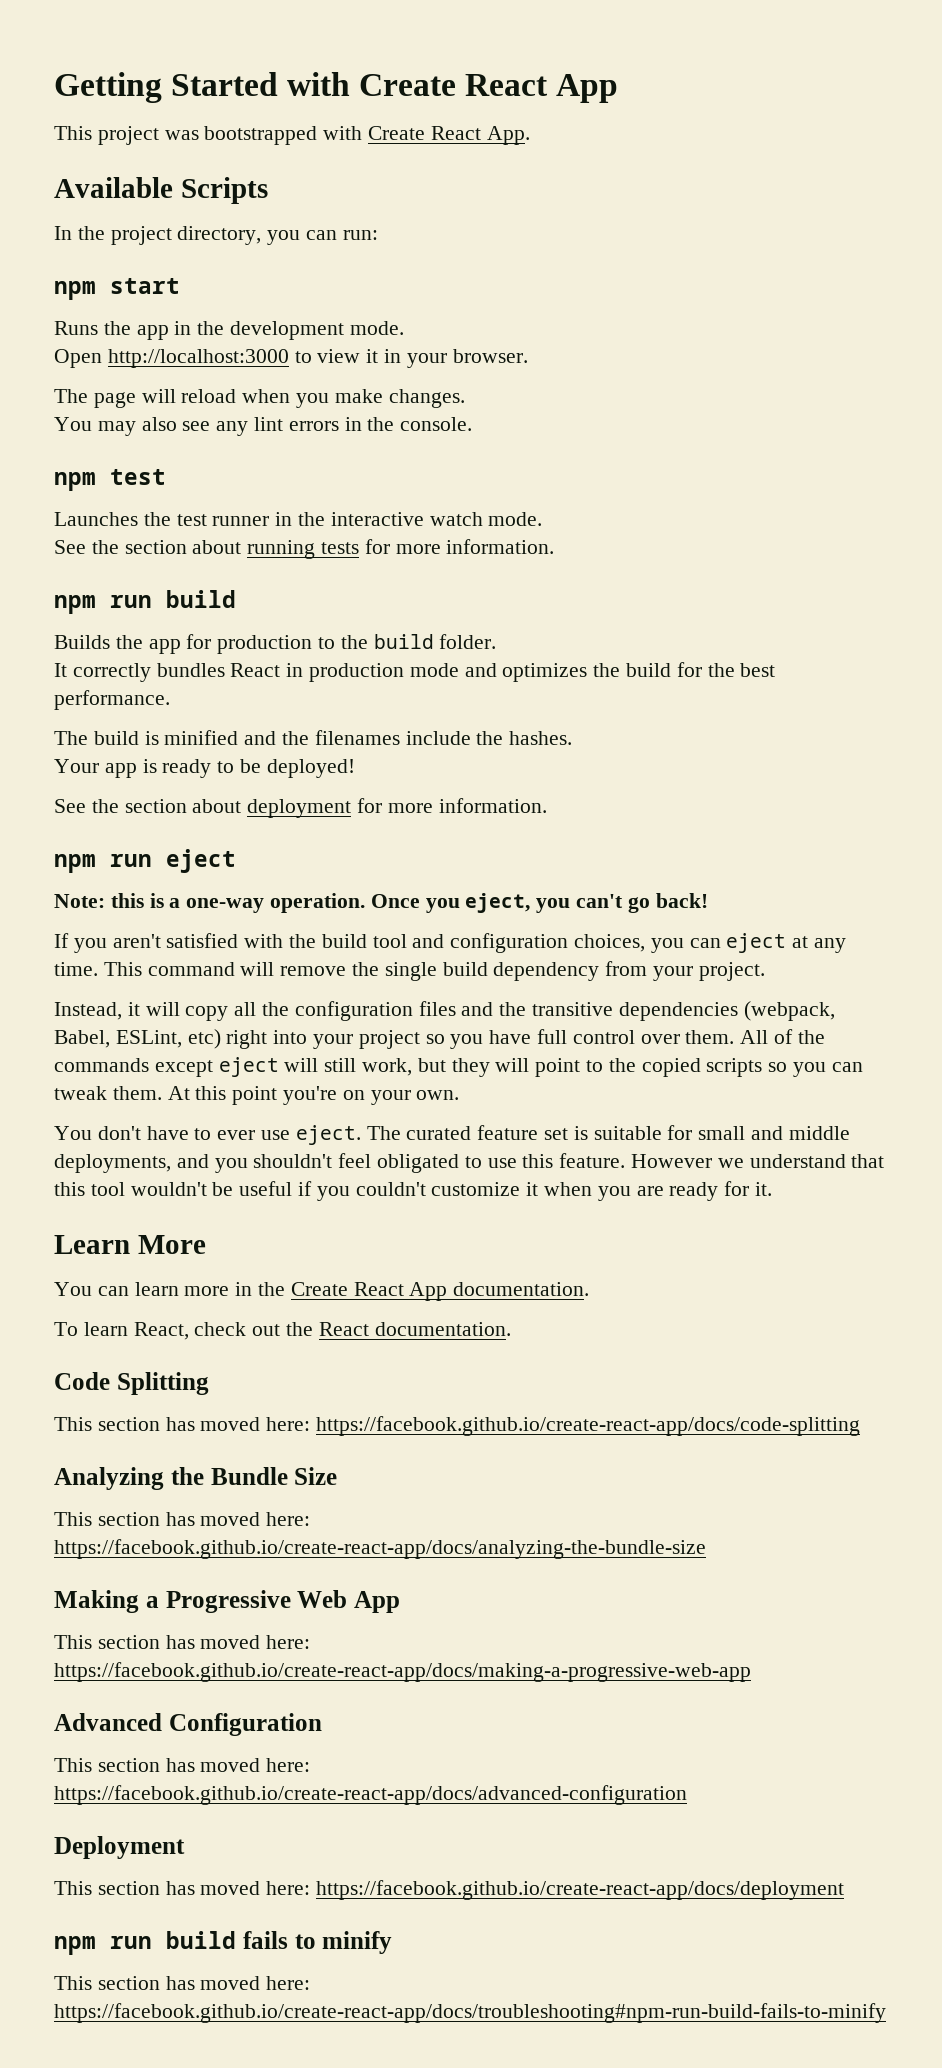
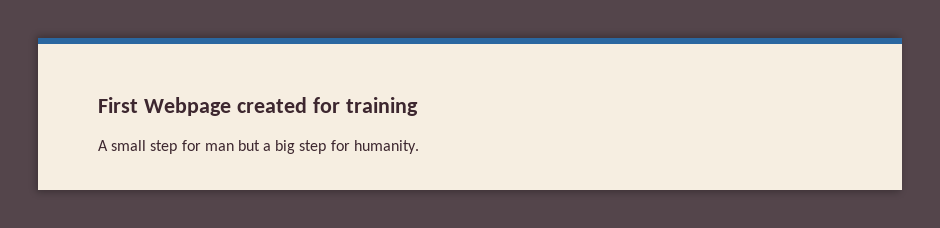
[54,72,619,103] [54,126,530,145] [54,177,268,204] [54,226,378,245] [54,278,180,300] [54,321,404,340] [54,349,528,368] [54,389,465,408] [54,417,473,436] [54,469,166,491] [54,512,543,526] [54,539,555,559] [54,590,236,614] [54,634,497,654] [54,662,776,682] [54,690,170,710] [54,730,573,745] [54,759,355,778] [54,798,547,818] [54,849,236,873] [54,893,708,913] [54,933,847,953] [54,961,765,981] [54,1001,835,1021] [54,1029,825,1049] [54,1057,863,1077] [54,1086,460,1105] [54,1125,850,1145] [54,1153,885,1173] [54,1181,773,1201] [54,1235,206,1254] [54,1282,590,1301] [54,1322,511,1340] [54,1372,209,1395] [54,1416,861,1436] [54,1467,338,1490] [54,1512,311,1526] [54,1539,706,1559] [54,1590,400,1613] [54,1635,311,1649] [54,1662,751,1682] [54,1713,322,1736] [54,1758,311,1772] [54,1785,687,1805] [54,1836,185,1859] [54,1880,845,1900] [54,1931,393,1955] [54,1976,311,1990] [54,2003,886,2023] Getting Started with Create React App // This project was bootstrapped with Create React App. // Available Scripts // In the project directory, you can run: // npm start // Runs the app in the development mode. // Open http://localhost:3000 to view it in your browser. // The page will reload when you make changes. // You may also see any lint errors in the console. // npm test // Launches the test runner in the interactive watch mode. // See the section about running tests for more information. // npm run build // Builds the app for production to the build folder. // It correctly bundles React in production mode and optimizes the build for the best performance. // The build is minified and the filenames include the hashes. // Your app is ready to be deployed! // See the section about deployment for more information. // npm run eject // Note: this is a one-way operation. Once you eject, you can't go back! // If you aren't satisfied with the build tool and configuration choices, you can eject at any time. This command will remove the single build dependency from your project. // Instead, it will copy all the configuration files and the transitive dependencies (webpack, Babel, ESLint, etc) right into your project so you have full control over them. All of the commands except eject will still work, but they will point to the copied scripts so you can tweak them. At this point you're on your own. // You don't have to ever use eject. The curated feature set is suitable for small and middle deployments, and you shouldn't feel obligated to use this feature. However we understand that this tool wouldn't be useful if you couldn't customize it when you are ready for it. // Learn More // You can learn more in the Create React App documentation. // To learn React, check out the React documentation. // Code Splitting // This section has moved here: https://facebook.github.io/create-react-app/docs/code-splitting // Analyzing the Bundle Size // This section has moved here: https://facebook.github.io/create-react-app/docs/analyzing-the-bundle-size // Making a Progressive Web App // This section has moved here: https://facebook.github.io/create-react-app/docs/making-a-progressive-web-app // Advanced Configuration // This section has moved here: https://facebook.github.io/create-react-app/docs/advanced-configuration // Deployment // This section has moved here: https://facebook.github.io/create-react-app/docs/deployment // npm run build fails to minify // This section has moved here: https://facebook.github.io/create-react-app/docs/troubleshooting#npm-run-build-fails-to-minify -> [98,97,418,116] [98,140,419,154] First Webpage created for training // A small step for man but a big step for humanity.

